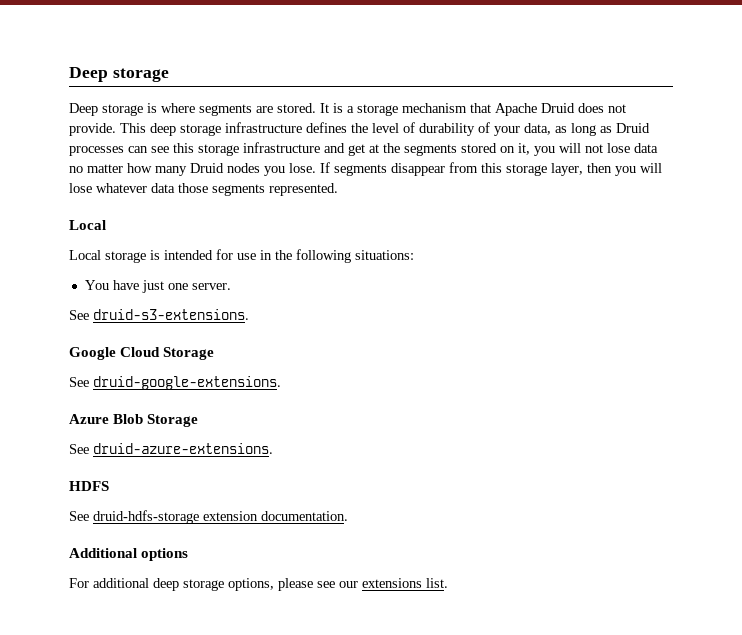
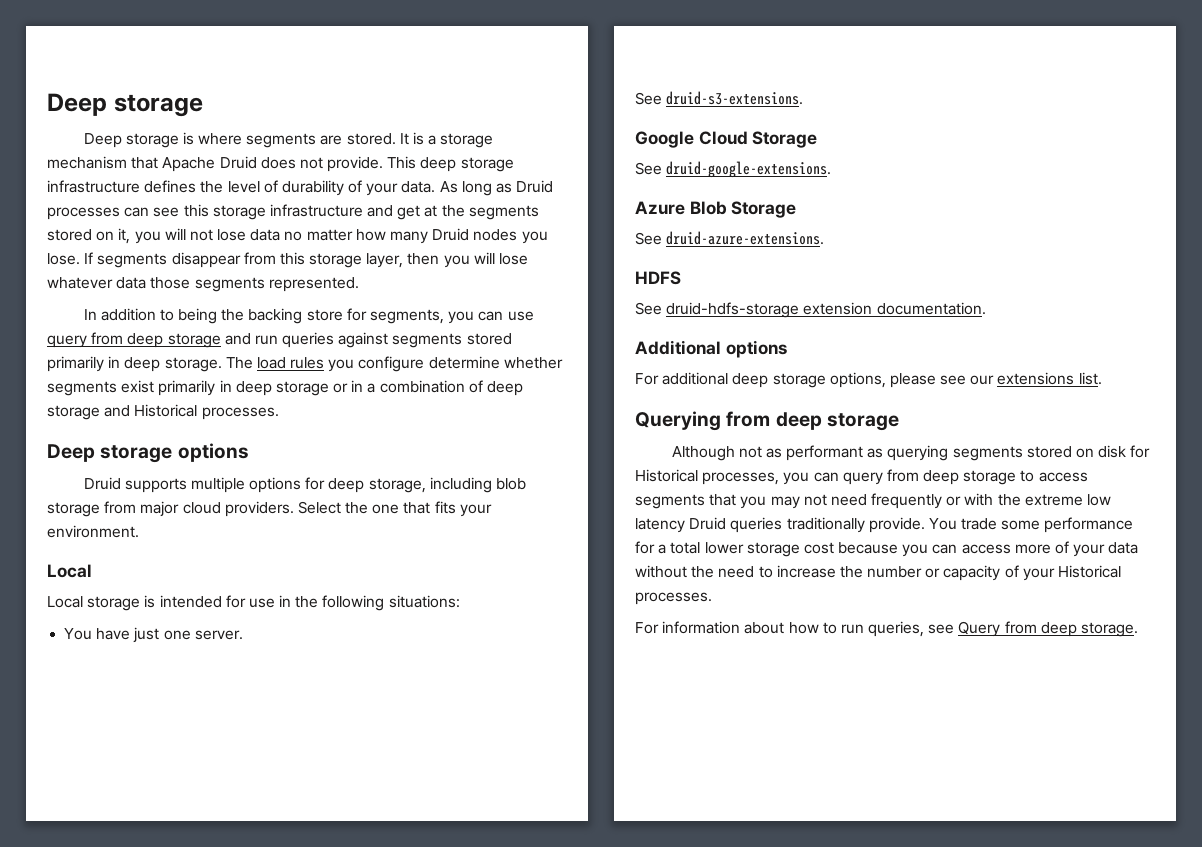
[524,123,567,135] data, as -> [401,181,458,193] data. As
(338, 189) none -> [83,308,534,324] [47,332,512,348] [47,356,563,372] [47,380,524,396] [47,404,279,420] [47,443,249,463] [83,477,526,493] [47,501,492,517] [47,525,139,538] // In addition to being the backing store for segments, you can use query from deep storage and run queries against segments stored primarily in deep storage. The load rules you configure determine whether segments exist primarily in deep storage or in a combination of deep storage and Historical processes. // Deep storage options // Druid supports multiple options for deep storage, including blob storage from major cloud providers. Select the one that fits your environment.
(448, 583) none -> [635,411,899,431] [671,445,1151,461] [635,469,1088,485] [635,493,1112,509] [635,517,1134,533] [635,541,1139,557] [635,565,1122,581] [635,592,712,605] [635,621,1139,637] // Querying from deep storage // Although not as performant as querying segments stored on disk for Historical processes, you can query from deep storage to access segments that you may not need frequently or with the extreme low latency Druid queries traditionally provide. You trade some performance for a total lower storage cost because you can access more of your data without the need to increase the number or capacity of your Historical processes. // For information about how to run queries, see Query from deep storage.

